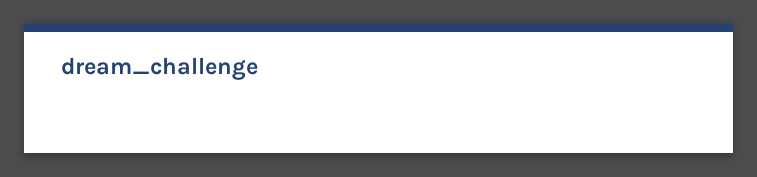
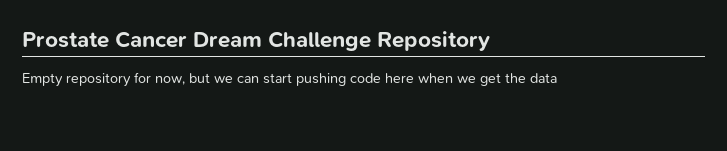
[61,57,258,80] dream_challenge -> [22,31,491,51] [22,72,557,87] Prostate Cancer Dream Challenge Repository // Empty repository for now, but we can start pushing code here when we get the data

